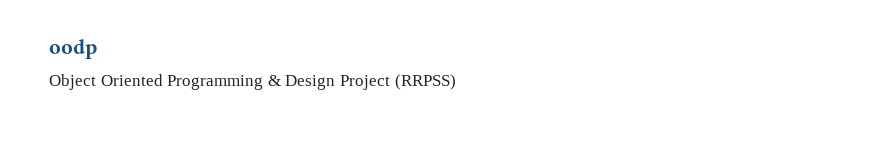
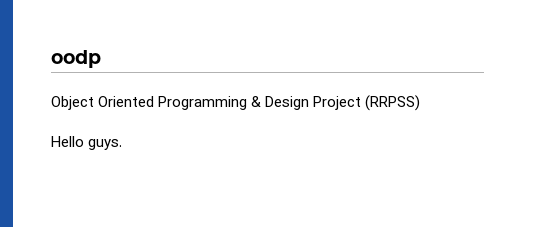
(456, 82) none -> [51,136,123,150] // Hello guys.

